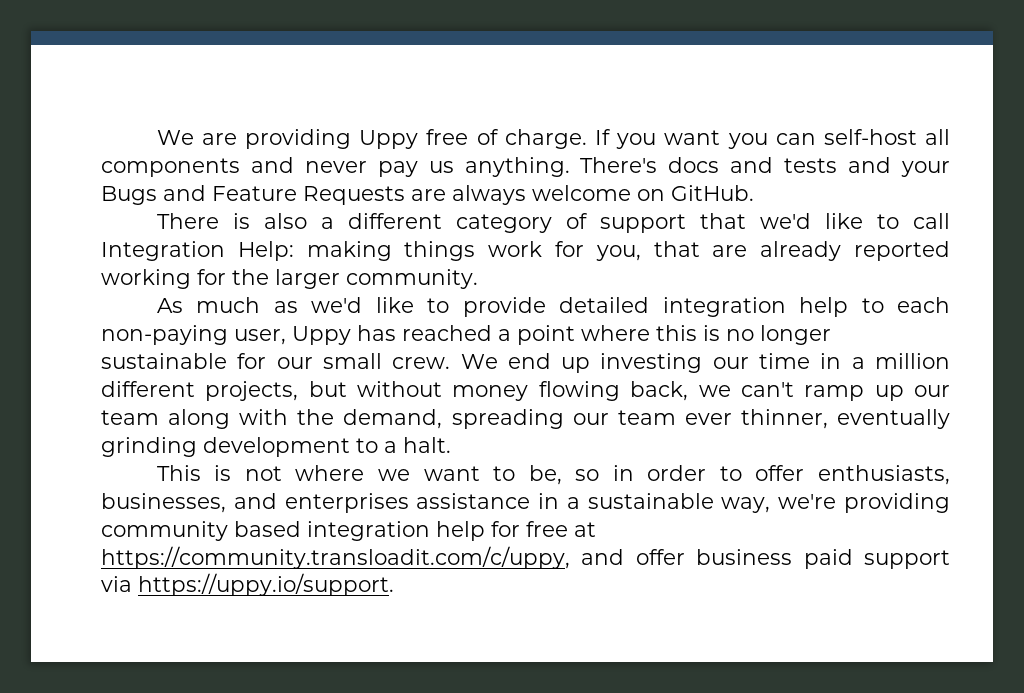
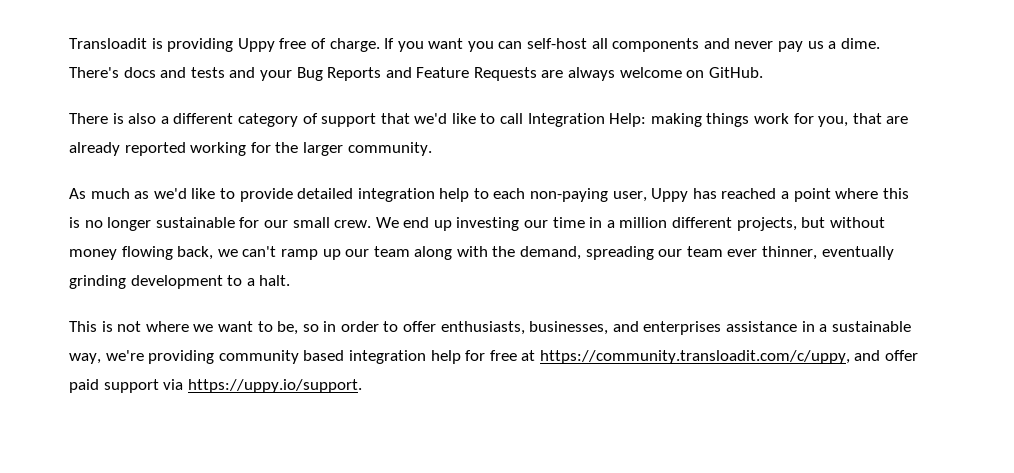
[156,130,237,145] We are -> [69,38,163,49] Transloadit is
[464,157,570,177] anything. -> [828,38,880,49] a dime.
[101,186,157,205] Bugs -> [296,67,382,81] Bug Reports
[696,549,793,565] business -> (919, 355) none

